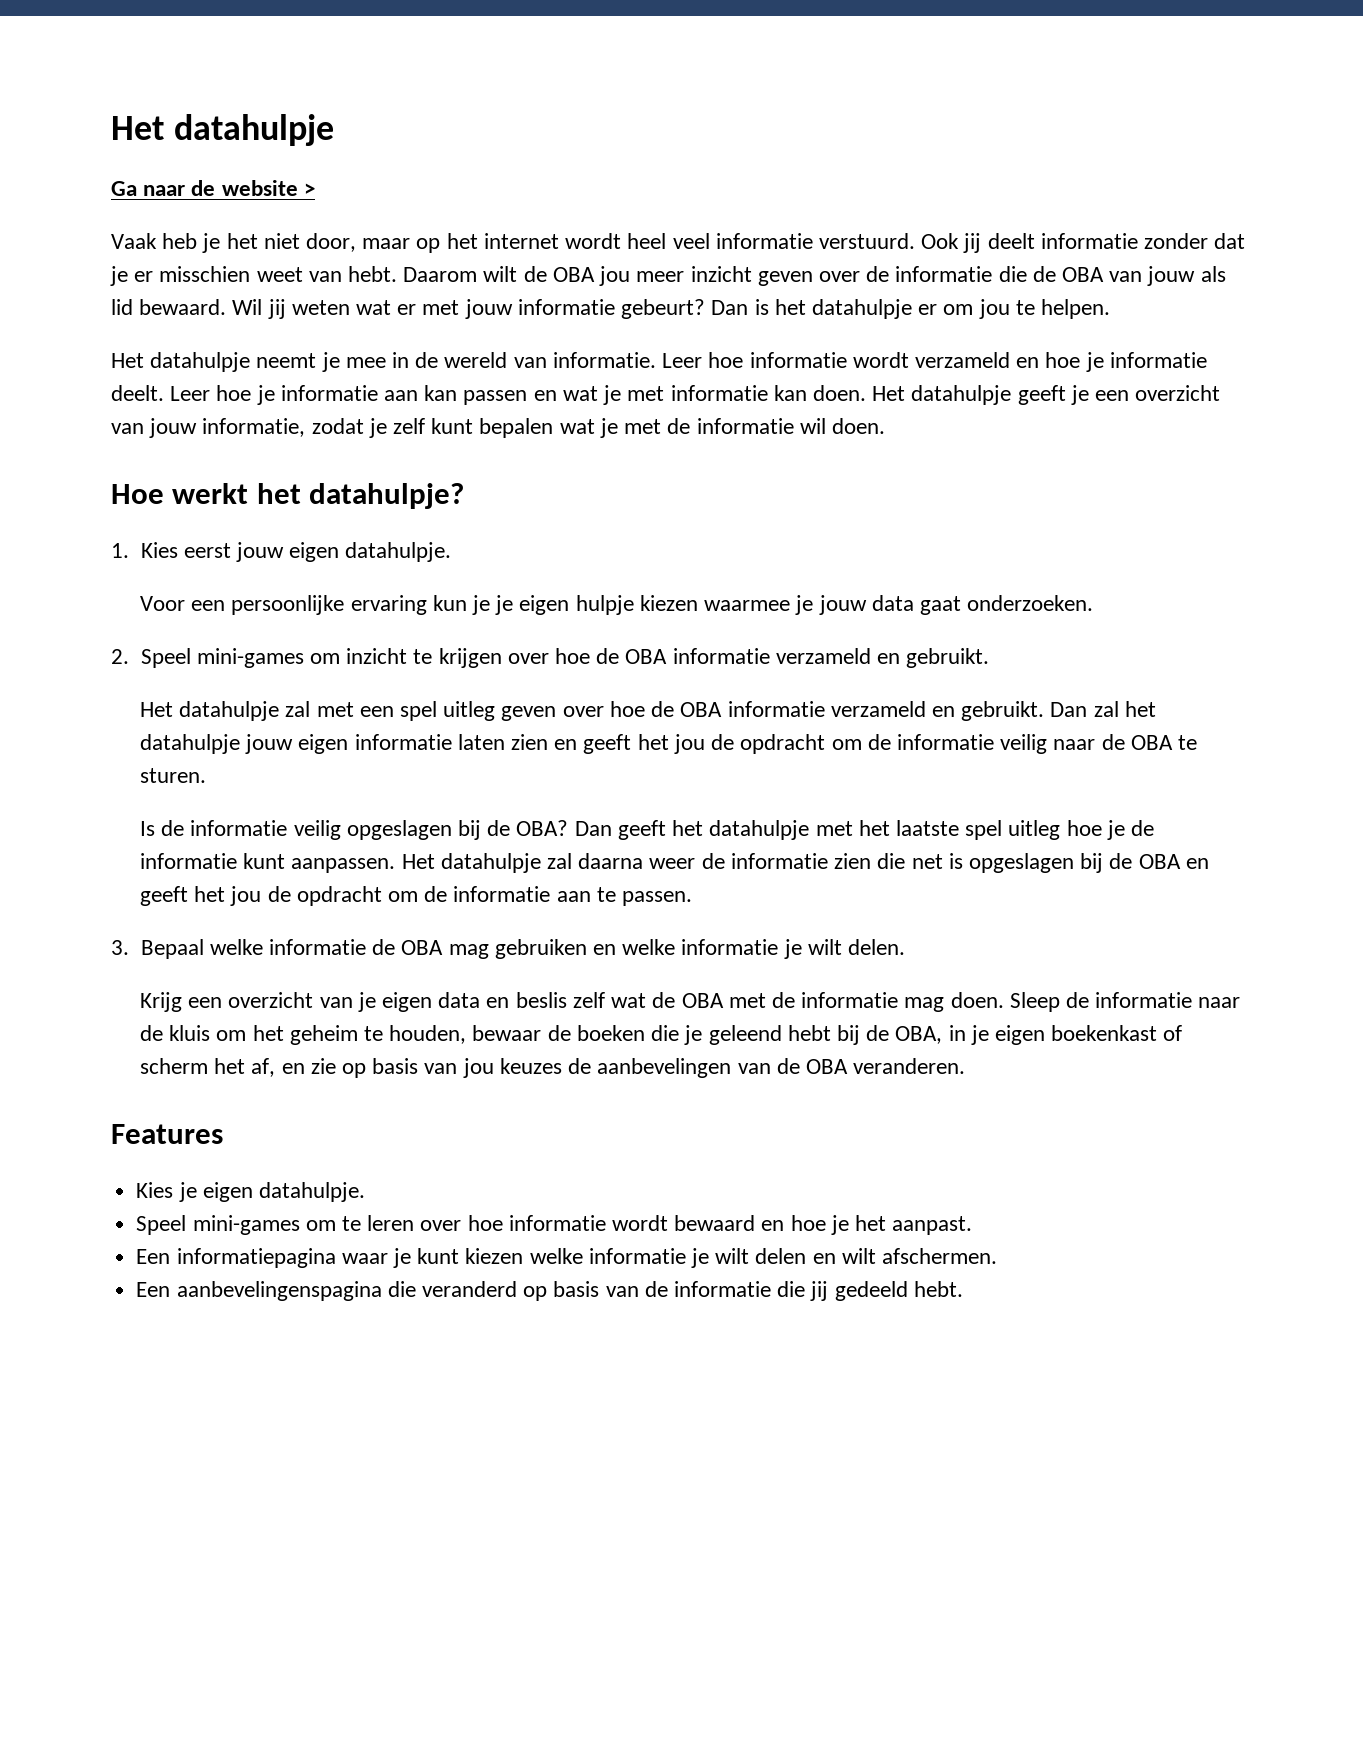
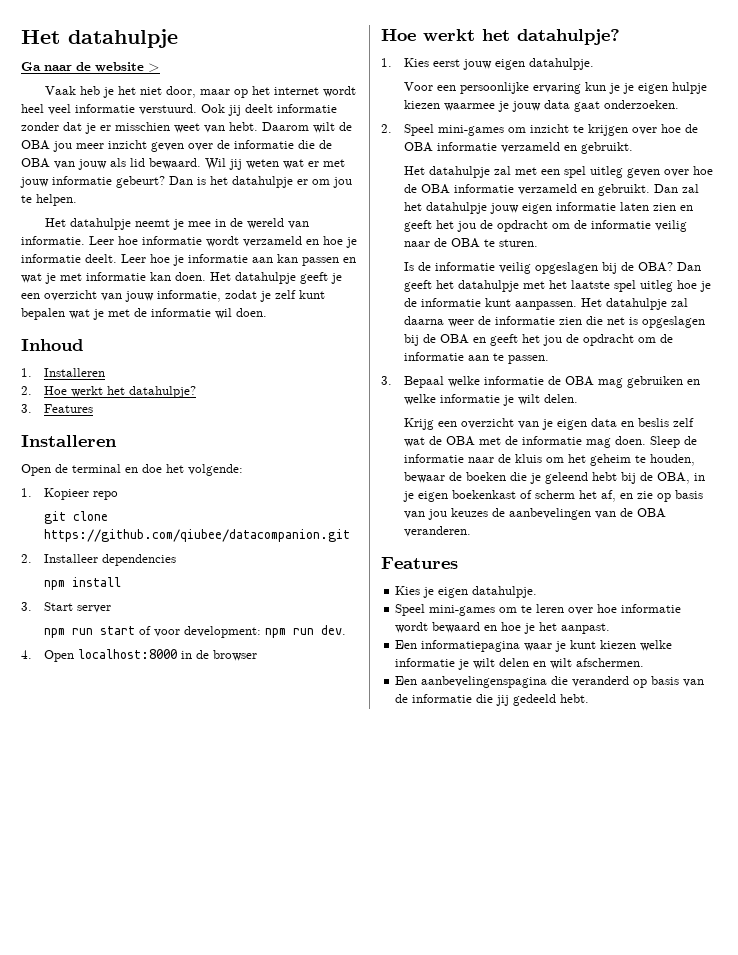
(885, 426) none -> [21,339,83,351] [21,368,106,377] [21,386,197,398] [21,404,94,413] [21,435,117,447] [21,464,243,476] [21,488,119,500] [44,511,109,524] [44,529,351,542] [21,554,177,566] [44,577,122,590] [21,602,112,613] [44,625,347,638] [21,649,258,662] // Inhoud // 1. Installeren // 2. Hoe werkt het datahulpje? // 3. Features // Installeren // Open de terminal en doe het volgende: // 1. Kopieer repo // git clone https://github.com/qiubee/datacompanion.git // 2. Installeer dependencies // npm install // 3. Start server // npm run start of voor development: npm run dev. // 4. Open localhost:8000 in de browser

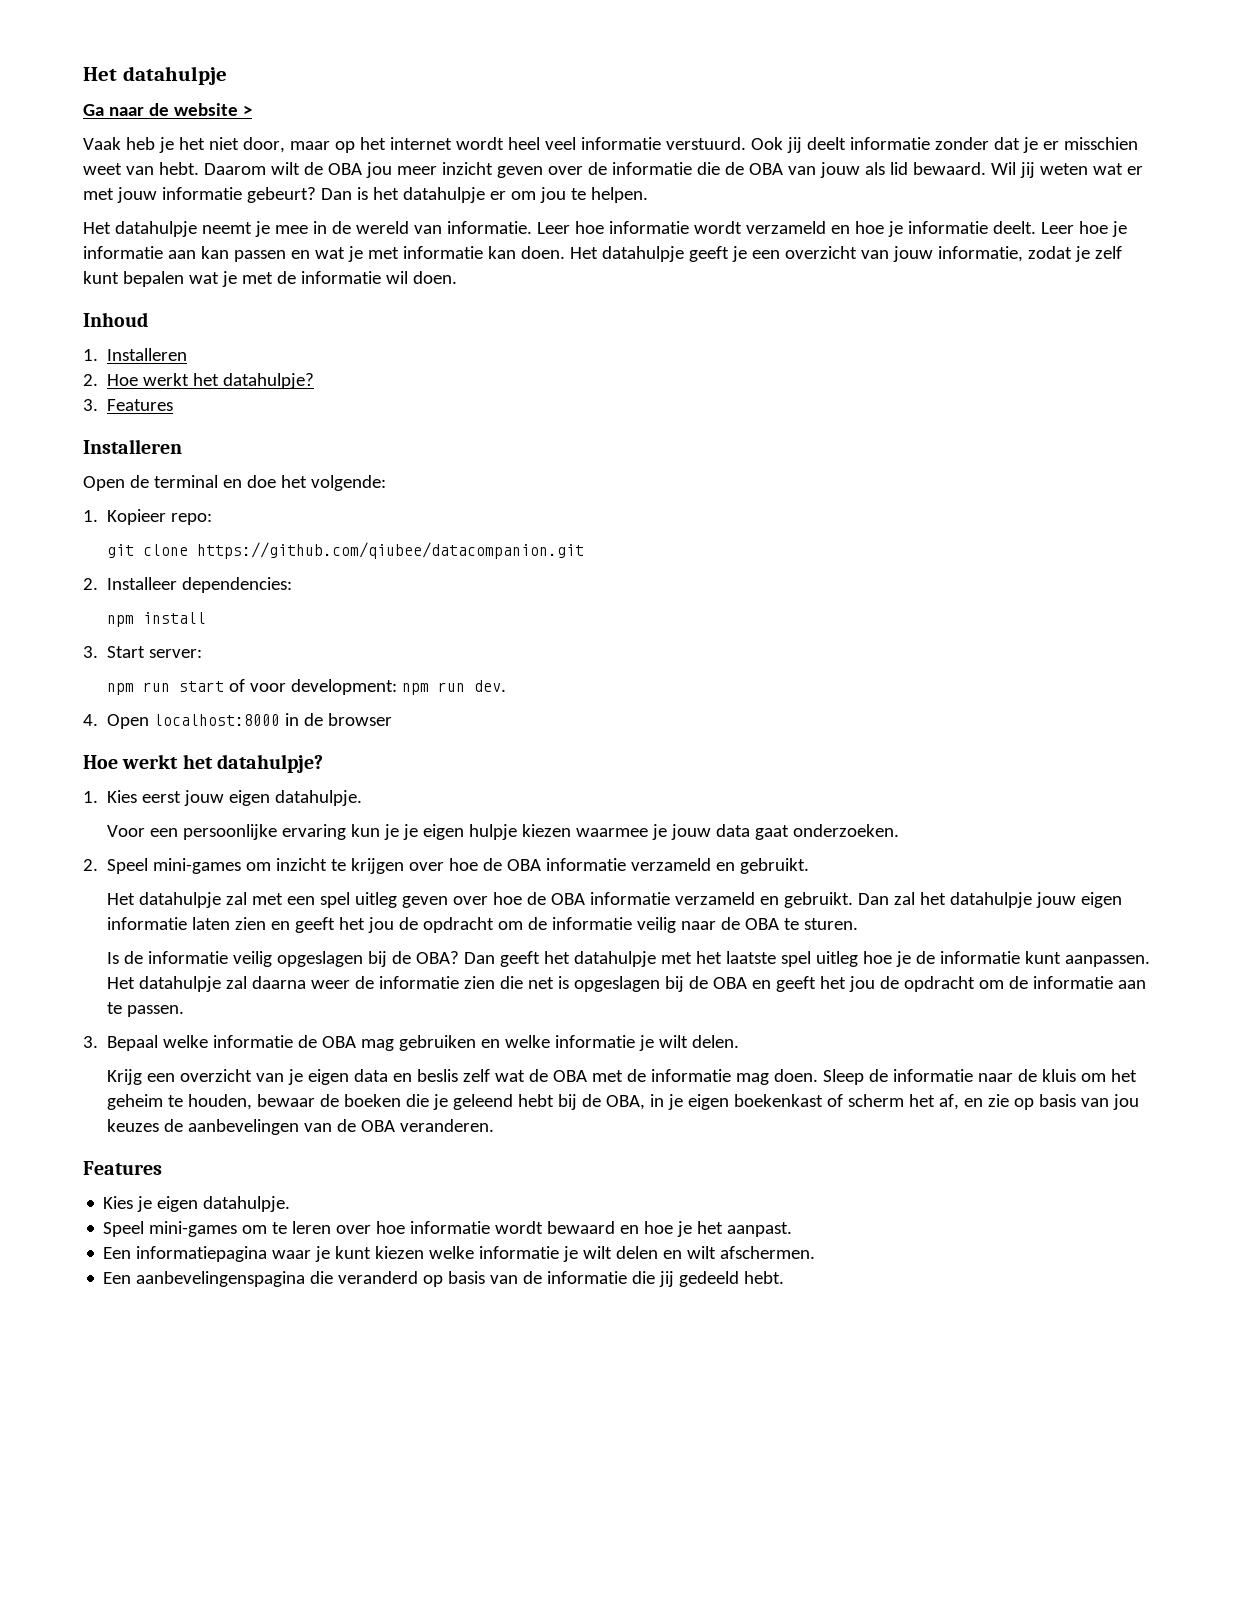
[93,491,119,500] repo -> [171,513,213,525] repo:
[102,554,177,566] dependencies -> [182,577,293,593] dependencies:
[77,605,112,613] server -> [149,649,203,658] server:

